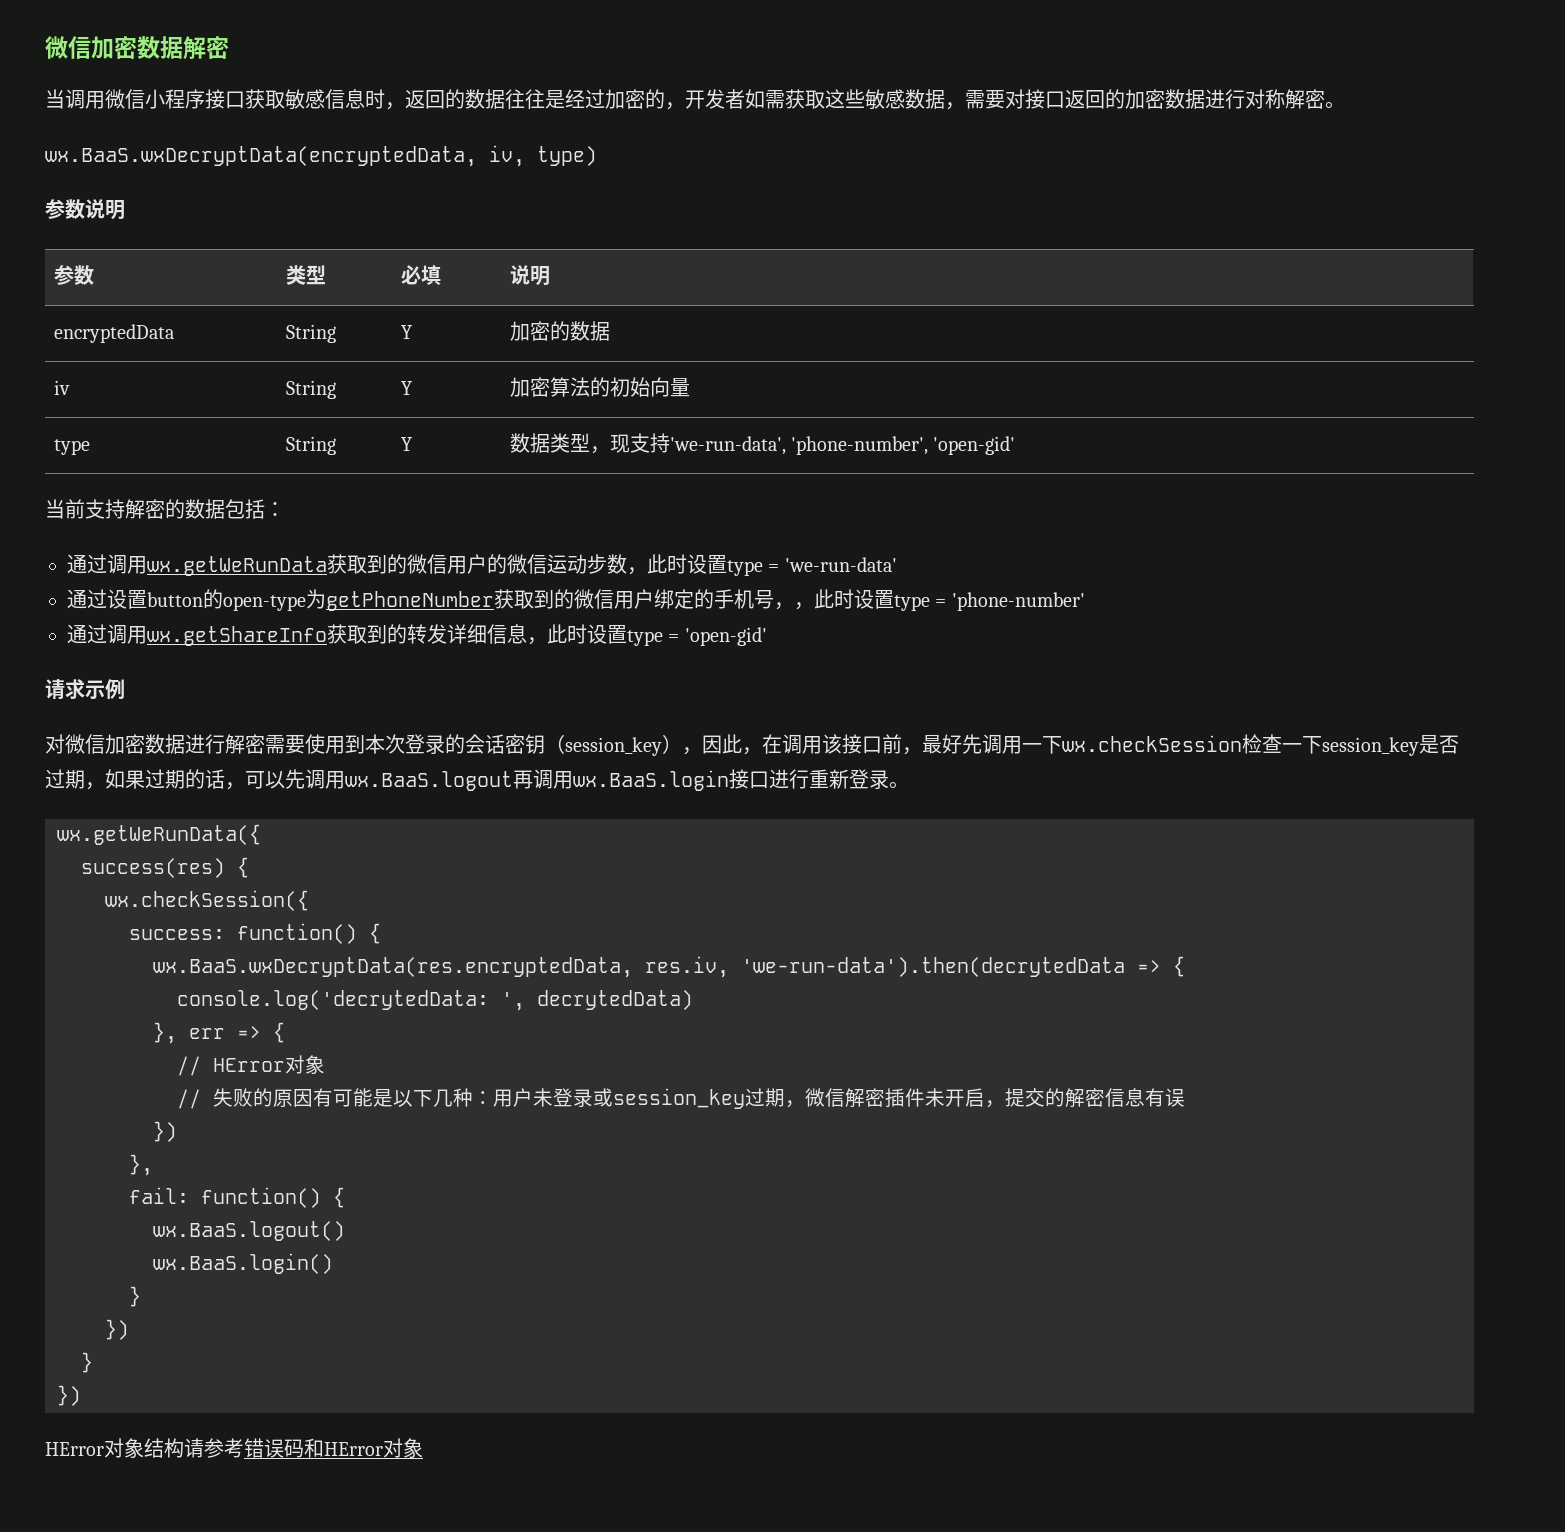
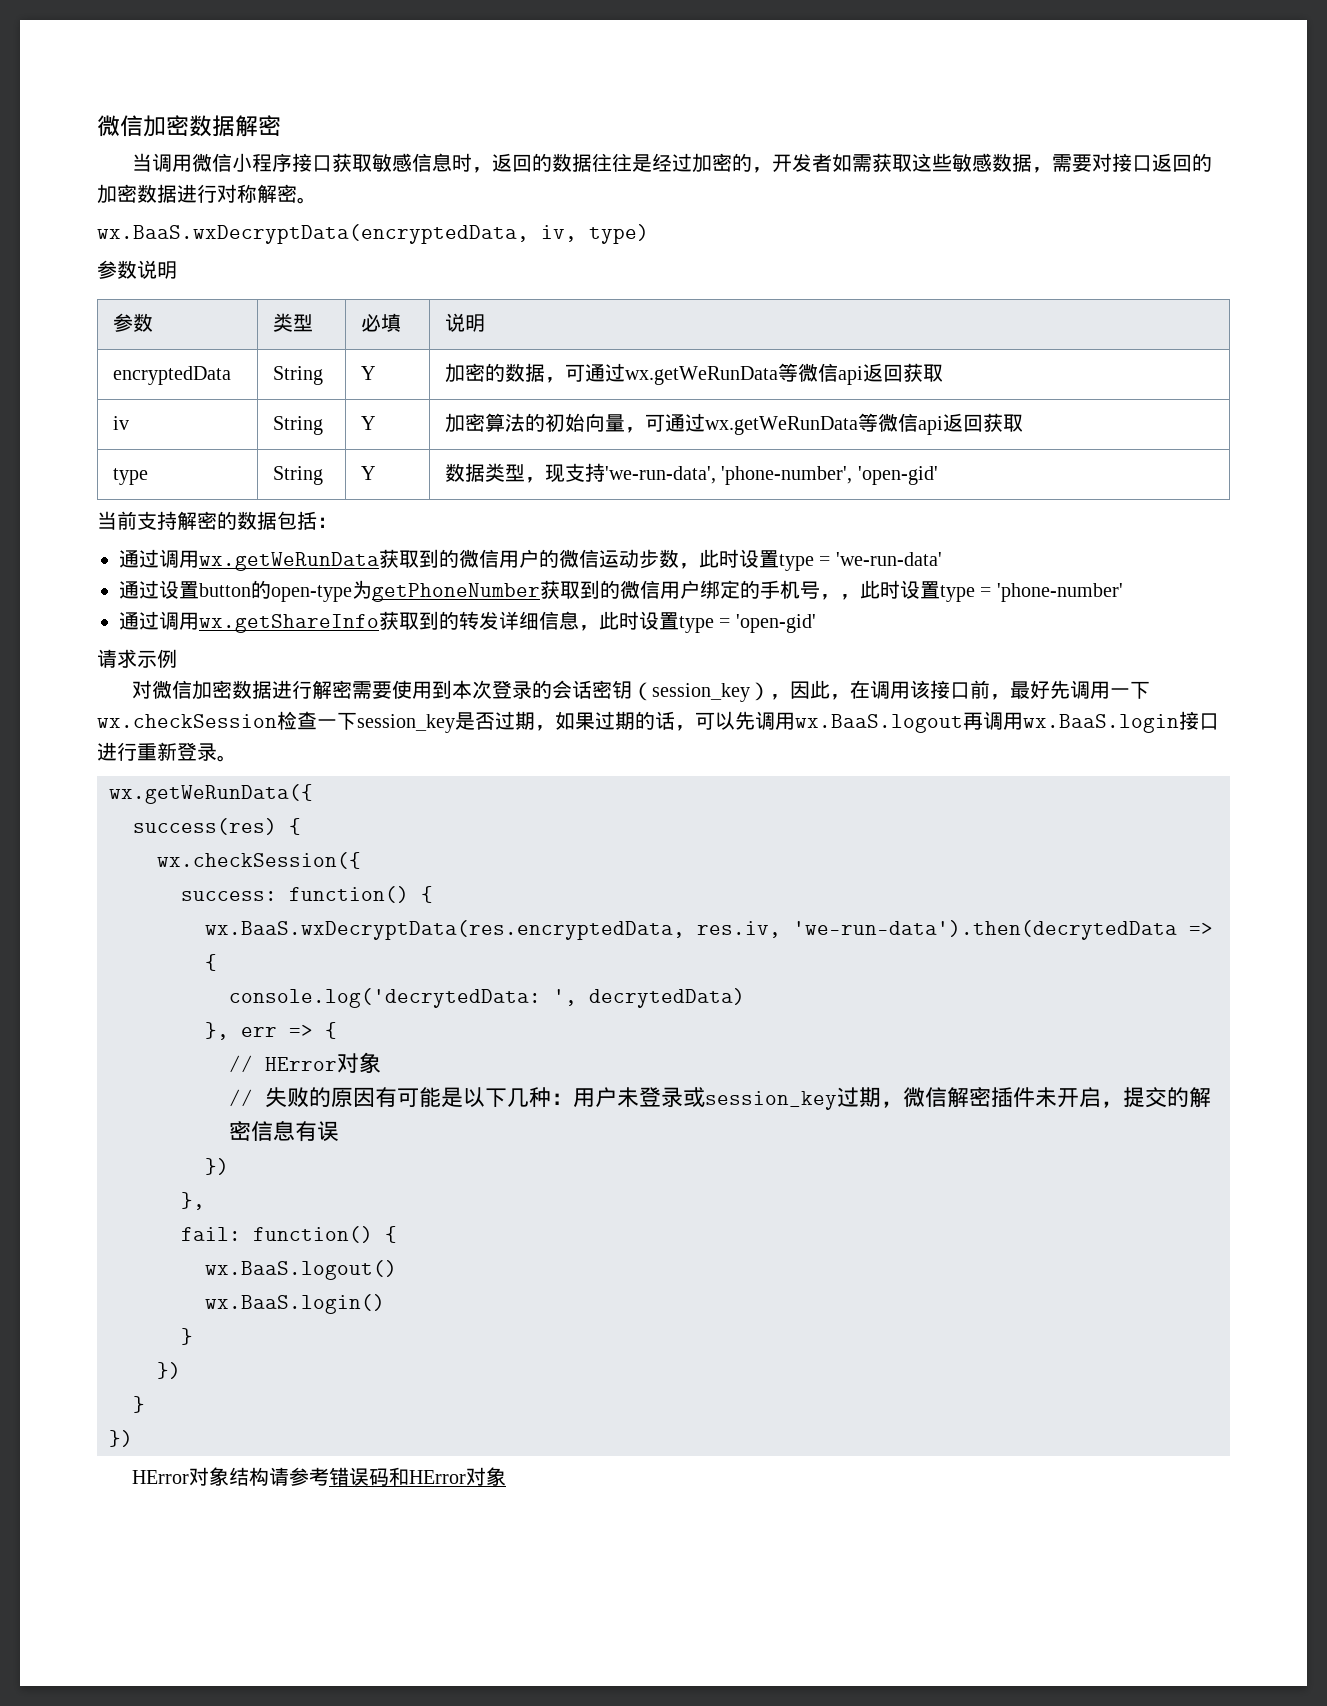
(610, 331) none -> [544,363,943,385] ，可通过wx.getWeRunData等微信api返回获取
(690, 387) none -> [624,413,1023,435] ，可通过wx.getWeRunData等微信api返回获取

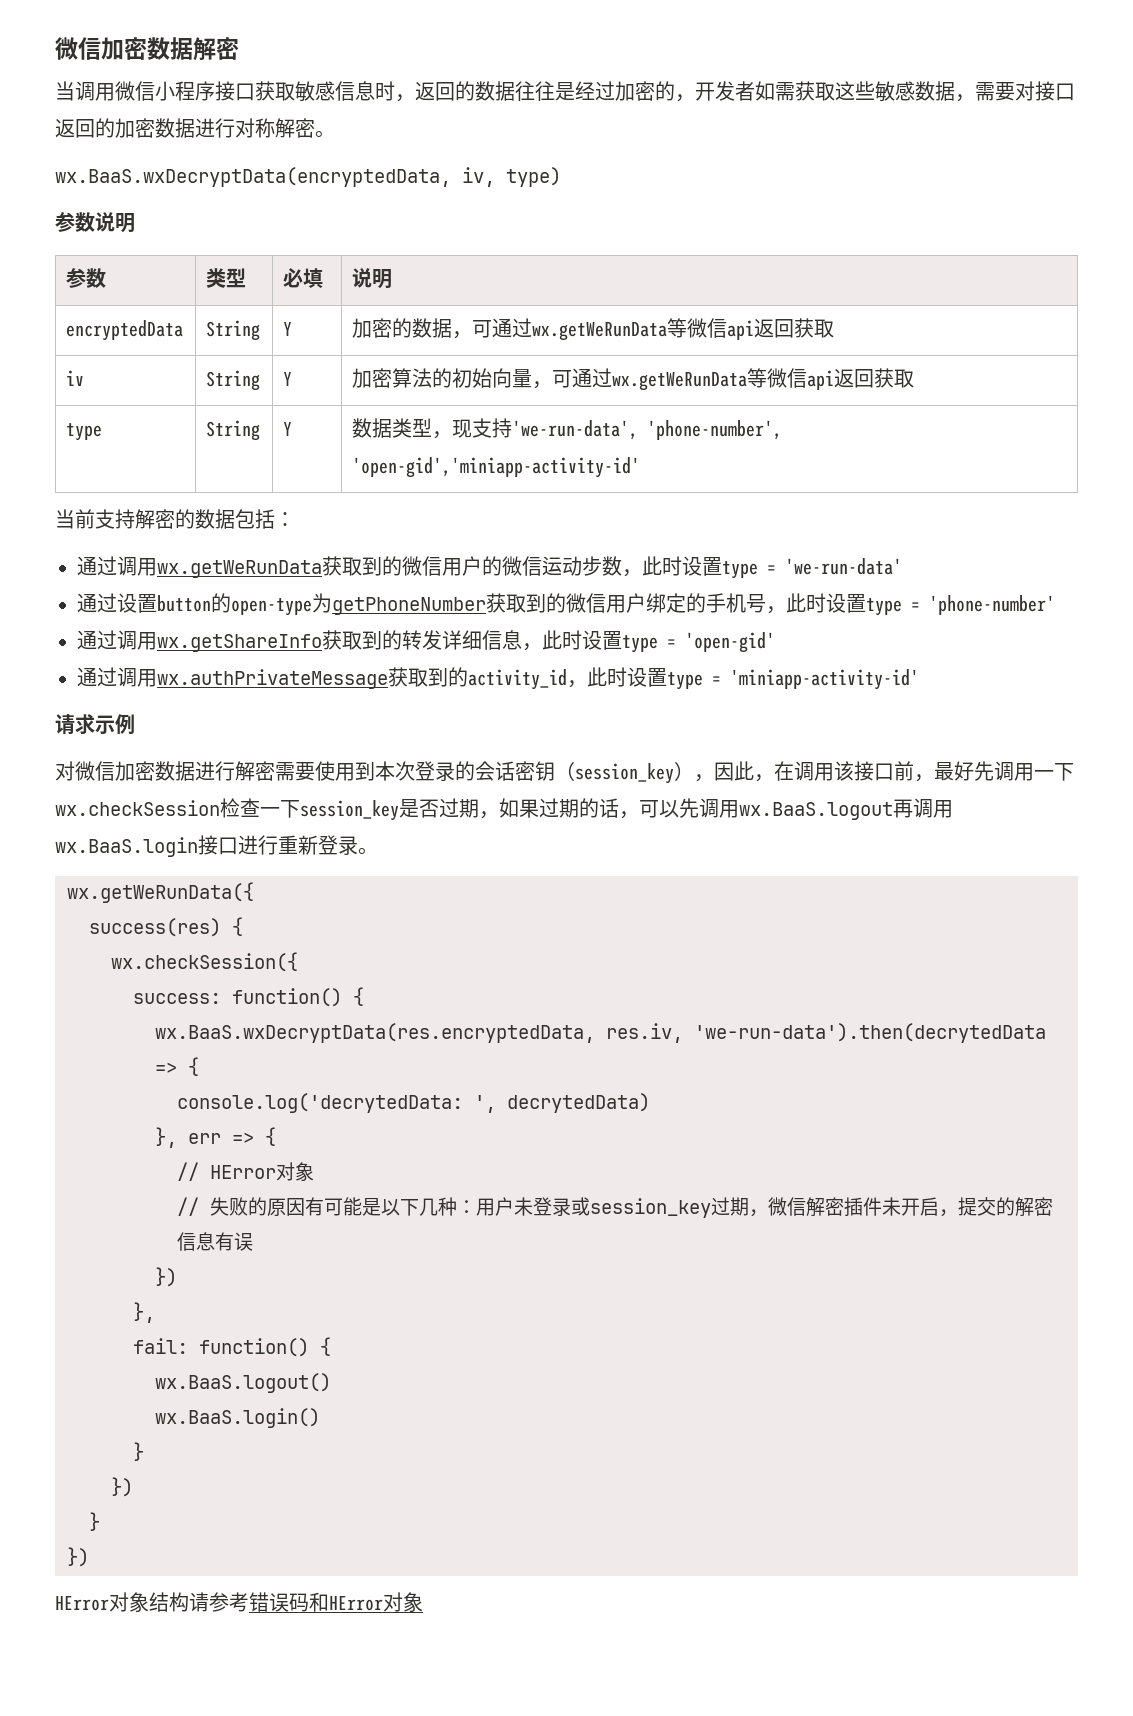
[857,466,938,485] 'open-gid' -> [352,457,641,478] 'open-gid','miniapp-activity-id'
[840,594,860,600] ， -> (786, 610) none
(816, 623) none -> [77,667,919,690] // 通过调用wx.authPrivateMessage获取到的activity_id，此时设置type = 'miniapp-activity-id'

